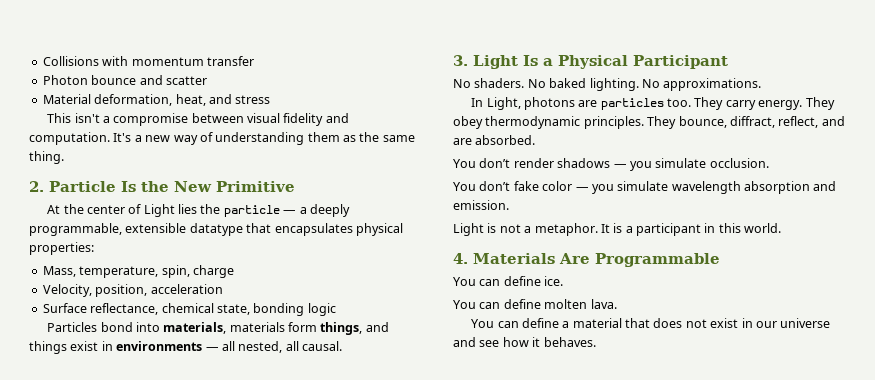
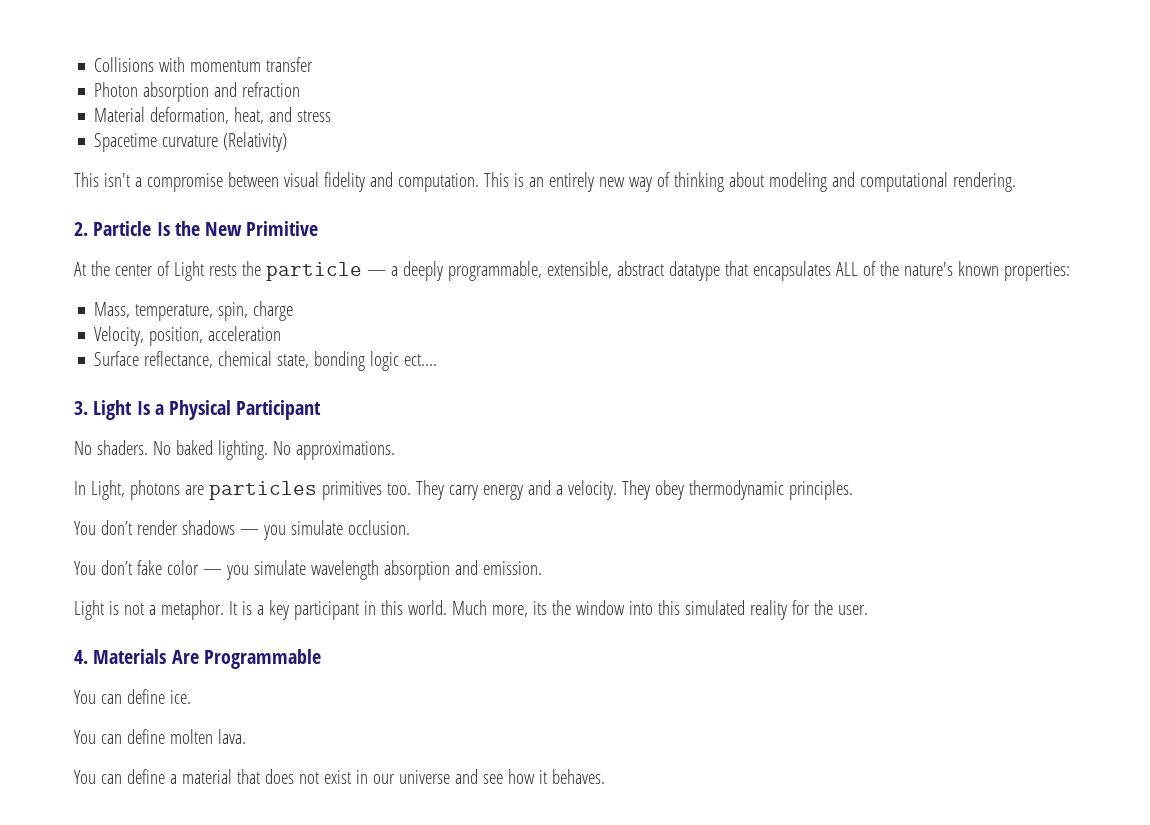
[91,75,207,85] bounce and scatter -> [143,82,301,102] absorption and refraction
(271, 99) none -> [94,132,288,152] // Spacetime curvature (Relativity)
[113,132,415,145] [29,151,64,164] It's a new way of understanding them as the same thing. -> [483,172,1016,192] This is an entirely new way of thinking about modeling and computational rendering.
[178,204,198,214] lies -> [208,264,237,276] rests
[125,223,187,233] extensible -> [546,261,664,278] extensible, abstract
[355,223,403,236] physical -> [835,261,999,276] ALL of the nature's known
[47,322,389,335] [29,341,342,354] // Particles bond into materials, materials form things, and things exist in environments — all nested, all causal. -> [404,354,438,366] ect....
(664, 104) none -> [321,481,382,500] primitives
[758,100,803,110] energy. -> [482,480,617,500] energy and a velocity.
[647,116,845,129] [453,135,536,145] They bounce, diffract, reflect, and are absorbed. -> (853, 490) none
(633, 229) none -> [268,600,289,620] key
(782, 228) none -> [451,600,868,620] Much more, its the window into this simulated reality for the user.

